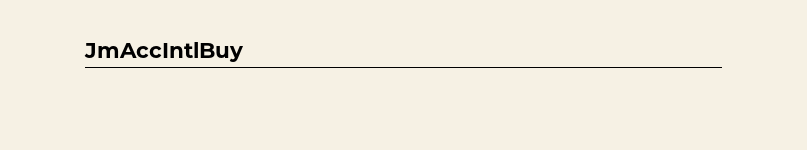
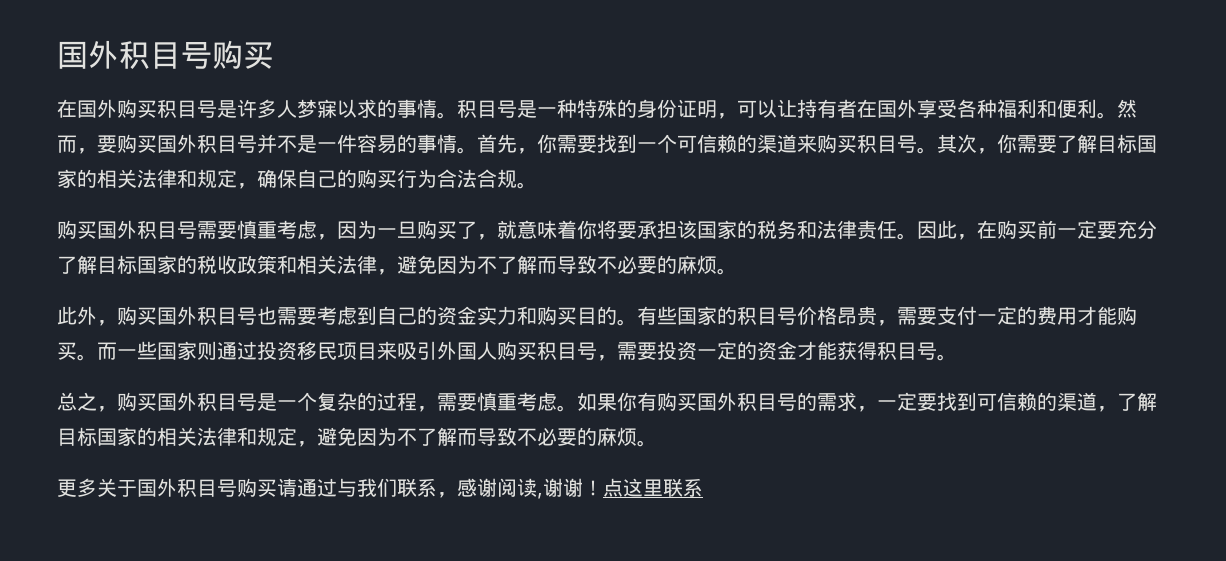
[84,42,244,62] JmAccIntlBuy -> [57,40,274,70] [57,99,1137,119] [57,134,1157,154] [57,169,537,189] [57,220,1157,240] [57,255,737,275] [57,306,1137,326] [57,341,957,361] [57,392,1157,412] [57,427,657,447] [57,478,703,499] 国外积目号购买 // 在国外购买积目号是许多人梦寐以求的事情。积目号是一种特殊的身份证明，可以让持有者在国外享受各种福利和便利。然而，要购买国外积目号并不是一件容易的事情。首先，你需要找到一个可信赖的渠道来购买积目号。其次，你需要了解目标国家的相关法律和规定，确保自己的购买行为合法合规。 // 购买国外积目号需要慎重考虑，因为一旦购买了，就意味着你将要承担该国家的税务和法律责任。因此，在购买前一定要充分了解目标国家的税收政策和相关法律，避免因为不了解而导致不必要的麻烦。 // 此外，购买国外积目号也需要考虑到自己的资金实力和购买目的。有些国家的积目号价格昂贵，需要支付一定的费用才能购买。而一些国家则通过投资移民项目来吸引外国人购买积目号，需要投资一定的资金才能获得积目号。 // 总之，购买国外积目号是一个复杂的过程，需要慎重考虑。如果你有购买国外积目号的需求，一定要找到可信赖的渠道，了解目标国家的相关法律和规定，避免因为不了解而导致不必要的麻烦。 // 更多关于国外积目号购买请通过与我们联系，感谢阅读,谢谢！点这里联系

